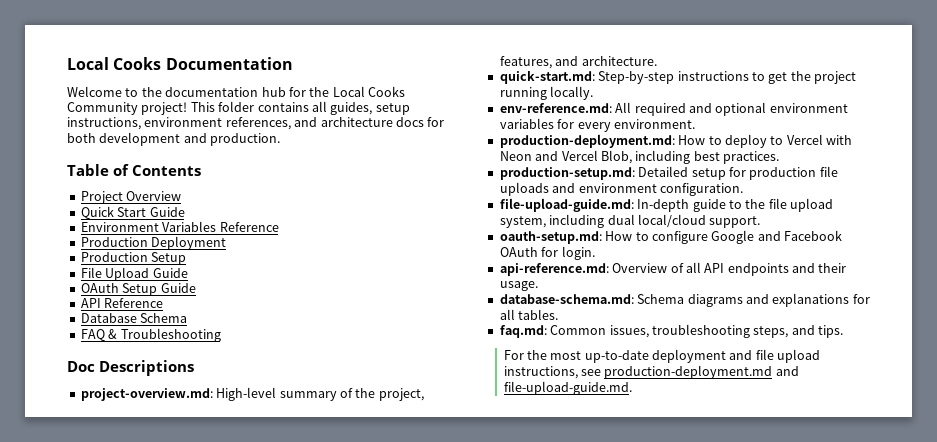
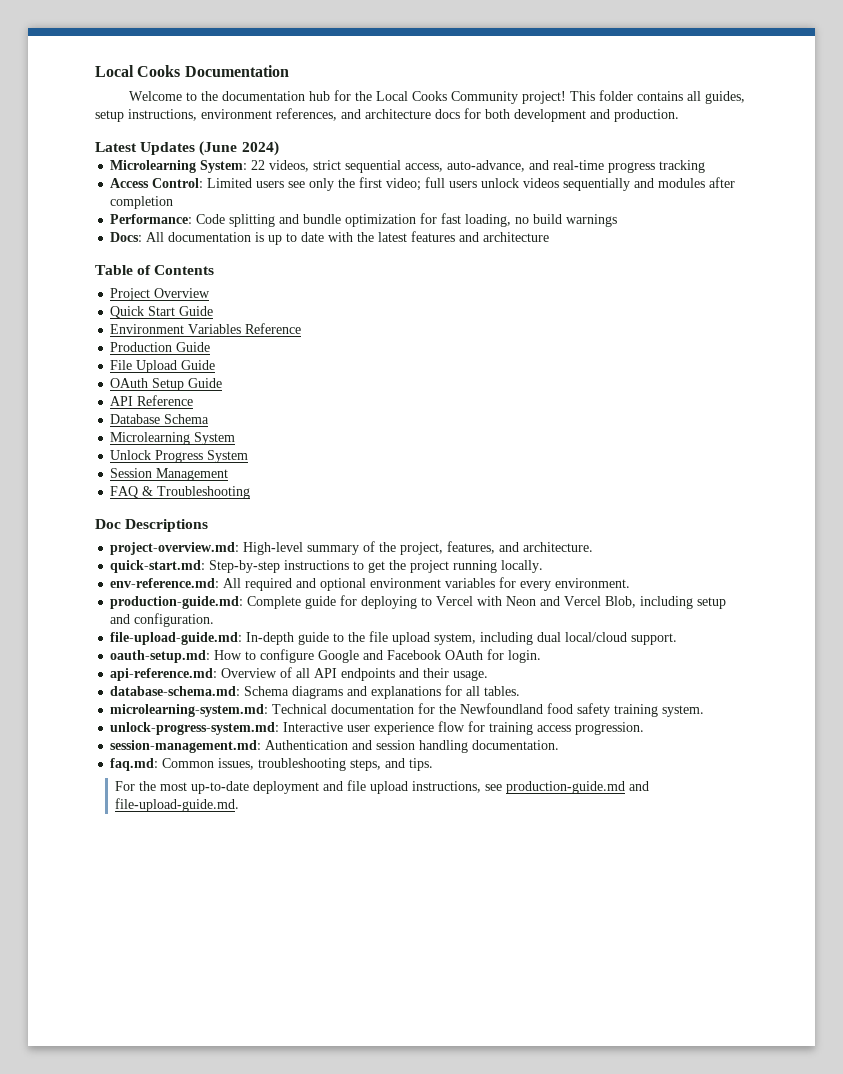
(281, 139) none -> [95,141,279,156] [110,160,706,173] [110,177,736,191] [110,196,174,209] [110,213,618,227] [110,231,550,245] // Latest Updates (June 2024) // Microlearning System: 22 videos, strict sequential access, auto-advance, and real-time progress tracking // Access Control: Limited users see only the first video; full users unlock videos sequentially and modules after completion // Performance: Code splitting and bundle optimization for fast loading, no build warnings // Docs: All documentation is up to date with the latest features and architecture
[151,236,227,250] [80,252,187,265] Deployment // Production Setup -> [176,342,211,352] Guide
(188, 318) none -> [110,432,236,445] [110,450,249,463] [110,468,229,481] // Microlearning System // Unlock Progress System // Session Management
[499,134,767,148] production-deployment.md: How to deploy -> [110,595,418,609] production-guide.md: Complete guide for deploying
[693,151,779,164] [499,166,838,180] [499,182,657,196] best practices. // production-setup.md: Detailed setup for production file uploads and environment -> [697,597,727,609] [110,614,131,624] setup and
(559, 314) none -> [110,703,705,717] [110,721,645,735] [110,740,560,753] // microlearning-system.md: Technical documentation for the Newfoundland food safety training system. // unlock-progress-system.md: Interactive user experience flow for training access progression. // session-management.md: Authentication and session handling documentation.
[604,365,773,379] production-deployment.md -> [506,781,626,794] production-guide.md

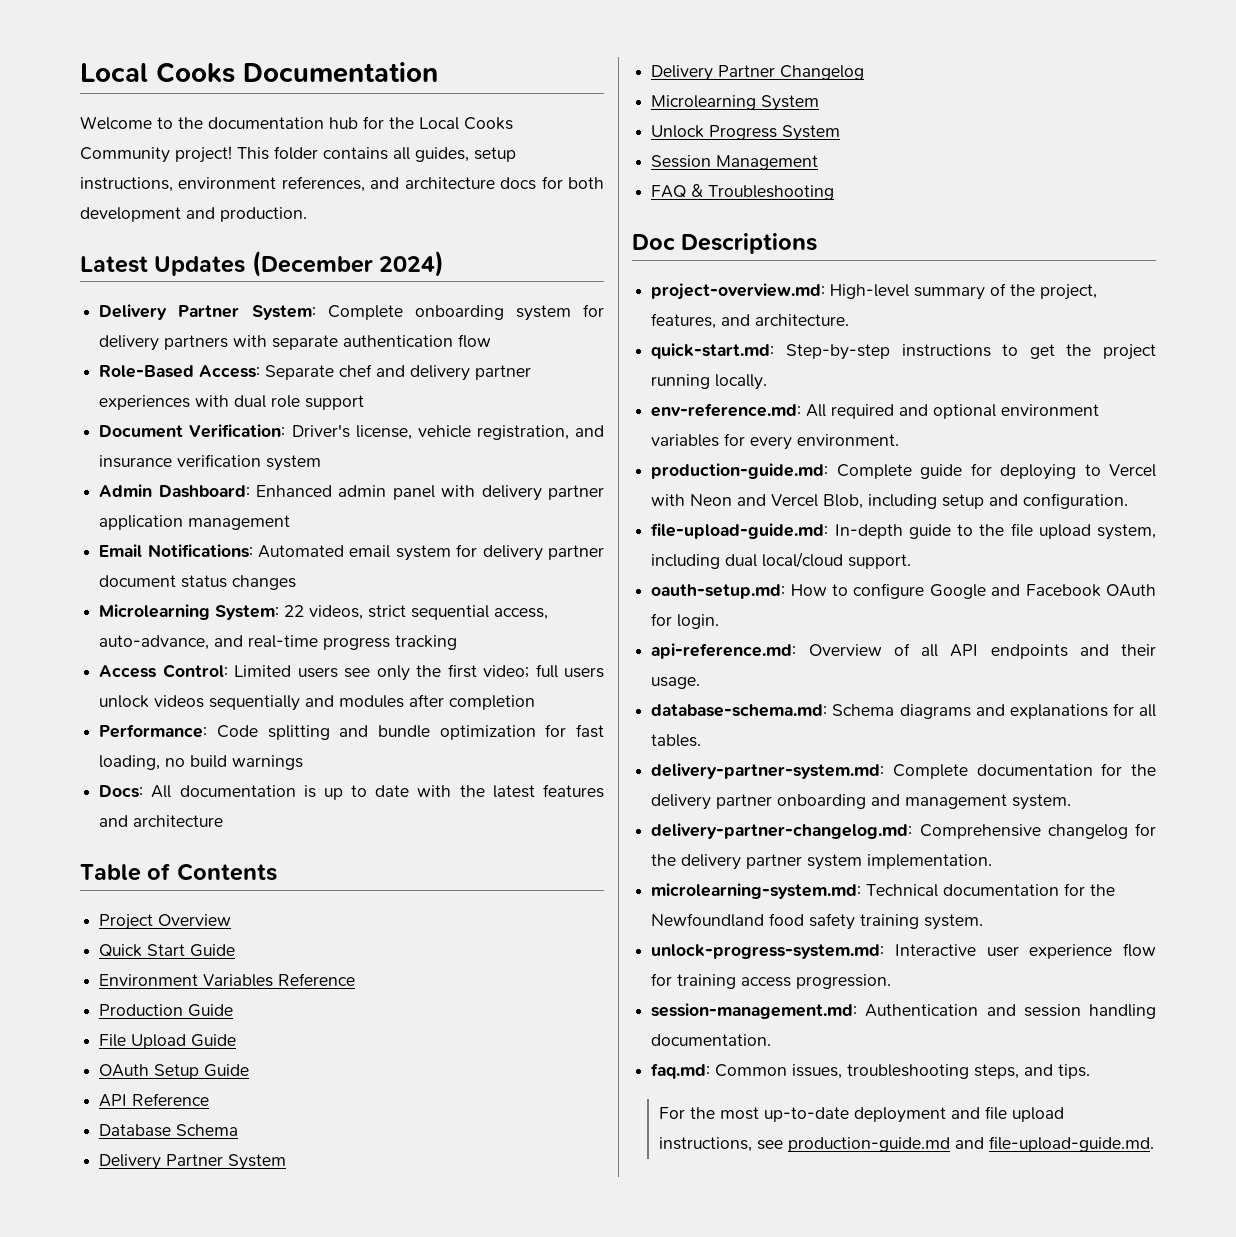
[199,141,238,156] (June -> [251,251,373,277] (December
(279, 148) none -> [99,304,604,321] [99,334,492,351] [99,364,532,381] [99,395,365,410] [99,424,604,440] [99,454,322,471] [99,484,605,501] [99,515,291,530] [99,544,605,561] [99,575,297,590] // Delivery Partner System: Complete onboarding system for delivery partners with separate authentication flow // Role-Based Access: Separate chef and delivery partner experiences with dual role support // Document Verification: Driver's license, vehicle registration, and insurance verification system // Admin Dashboard: Enhanced admin panel with delivery partner application management // Email Notifications: Automated email system for delivery partner document status changes
(210, 419) none -> [99,1154,287,1170] [651,65,865,81] // Delivery Partner System // Delivery Partner Changelog
(521, 691) none -> [651,763,1156,779] [651,794,1072,810] [651,823,1156,839] [651,854,993,870] // delivery-partner-system.md: Complete documentation for the delivery partner onboarding and management system. // delivery-partner-changelog.md: Comprehensive changelog for the delivery partner system implementation.

